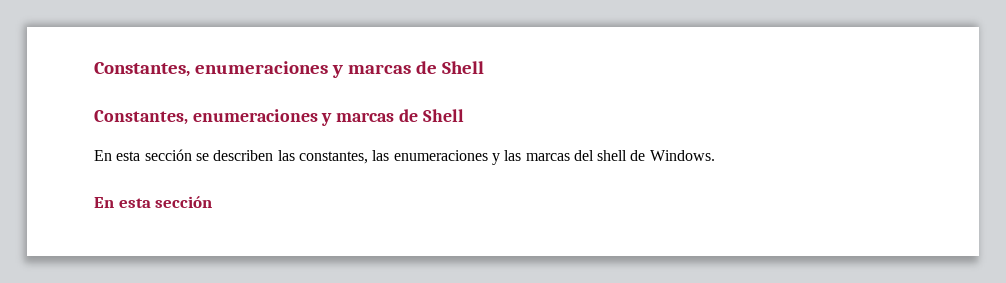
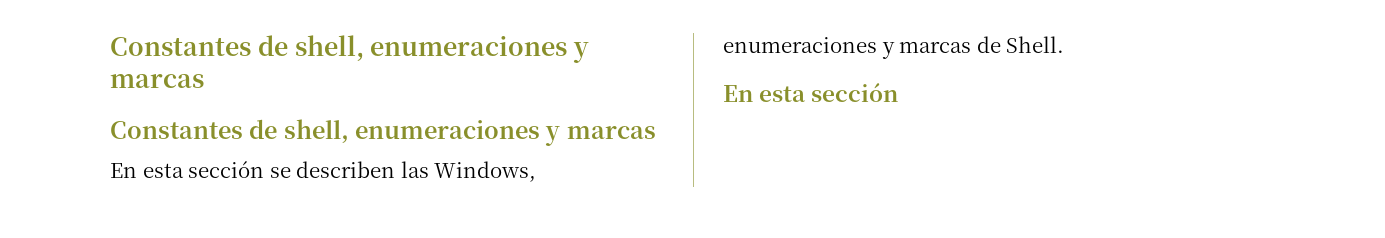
[94,61,484,78] [94,109,464,126] Constantes, enumeraciones y marcas de Shell // Constantes, enumeraciones y marcas de Shell -> [110,35,589,63] [110,74,204,88] [110,119,656,146] Constantes de shell, enumeraciones y marcas // Constantes de shell, enumeraciones y marcas
[298,150,715,165] constantes, las enumeraciones y las marcas del shell de Windows. -> [434,161,537,182] [723,36,1065,59] Windows, enumeraciones y marcas de Shell.

